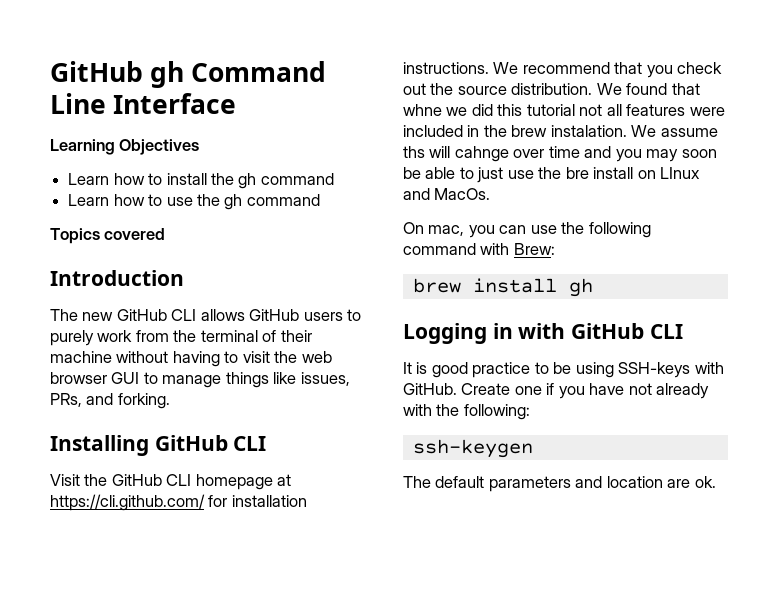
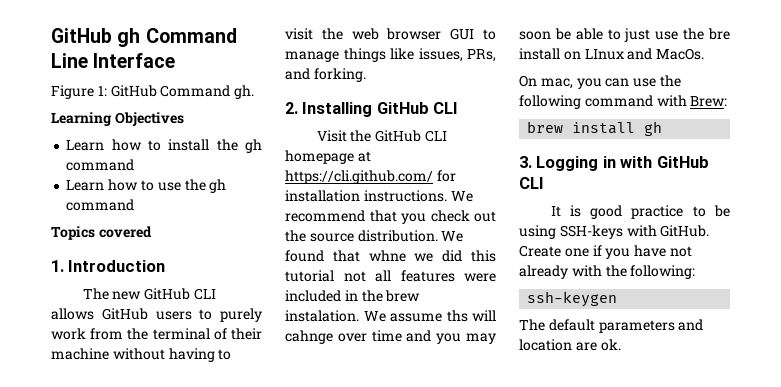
(237, 103) none -> [51,85,255,99] // Figure 1: GitHub Command gh.
(166, 234) none -> [51,260,64,272] 1.
(170, 401) none -> [285,102,298,114] 2.
(593, 287) none -> [519,156,532,168] 3.

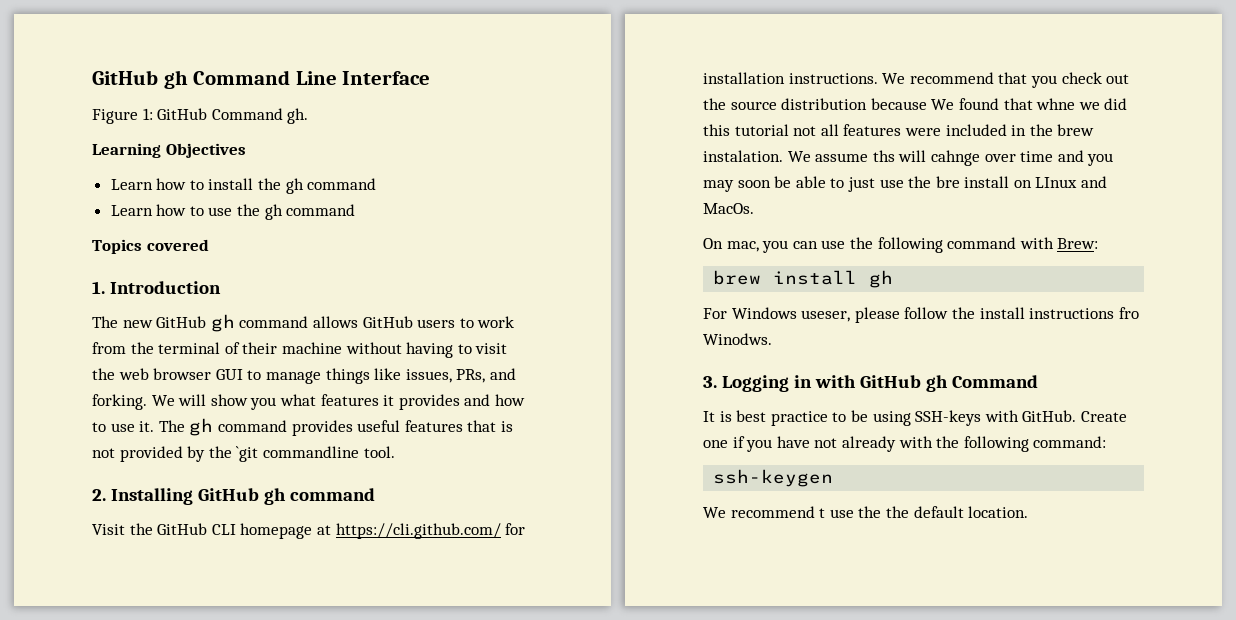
[193,288,216,300] CLI -> [210,314,309,332] gh command
[220,308,262,322] purely -> (474, 323) none
(366, 75) none -> [151,394,525,410] [92,418,513,436] [92,446,395,462] We will show you what features it provides and how to use it. The gh command provides useful features that is not provided by the `git commandline tool.
[433,102,459,114] CLI -> [263,488,375,505] gh command
[357,230,438,242] distribution. -> [781,98,927,110] distribution because
(663, 128) none -> [703,307,1139,323] [703,333,772,345] // For Windows useser, please follow the install instructions fro Winodws.
[519,177,544,189] CLI -> [925,375,1038,392] gh Command
[590,205,623,219] good -> [736,410,767,422] best
[630,265,696,279] following: -> [963,436,1107,452] following command:
[519,319,704,333] [519,339,621,351] The default parameters and location are ok. -> [703,506,1029,518] We recommend t use the the default location.

